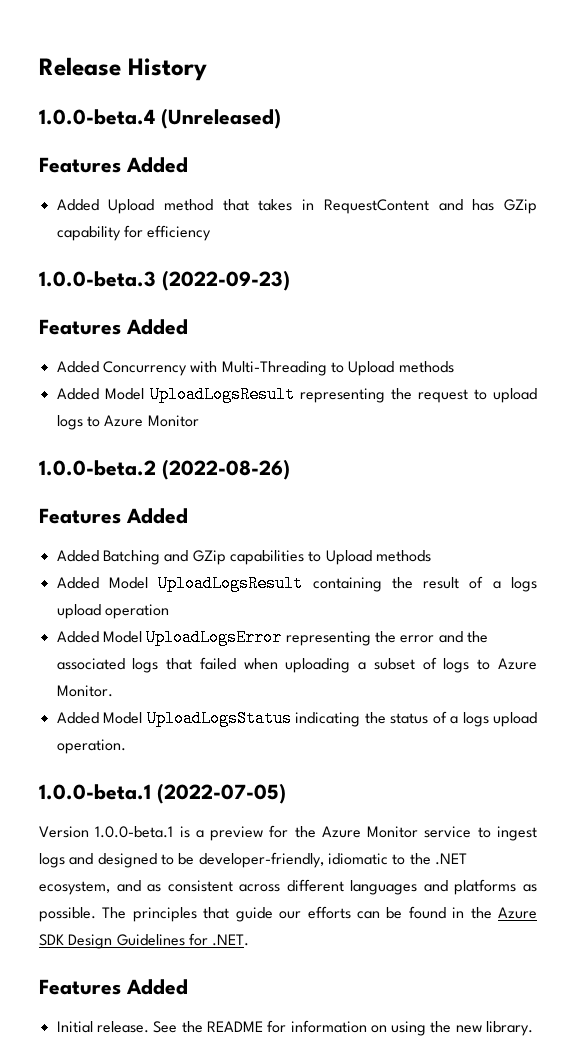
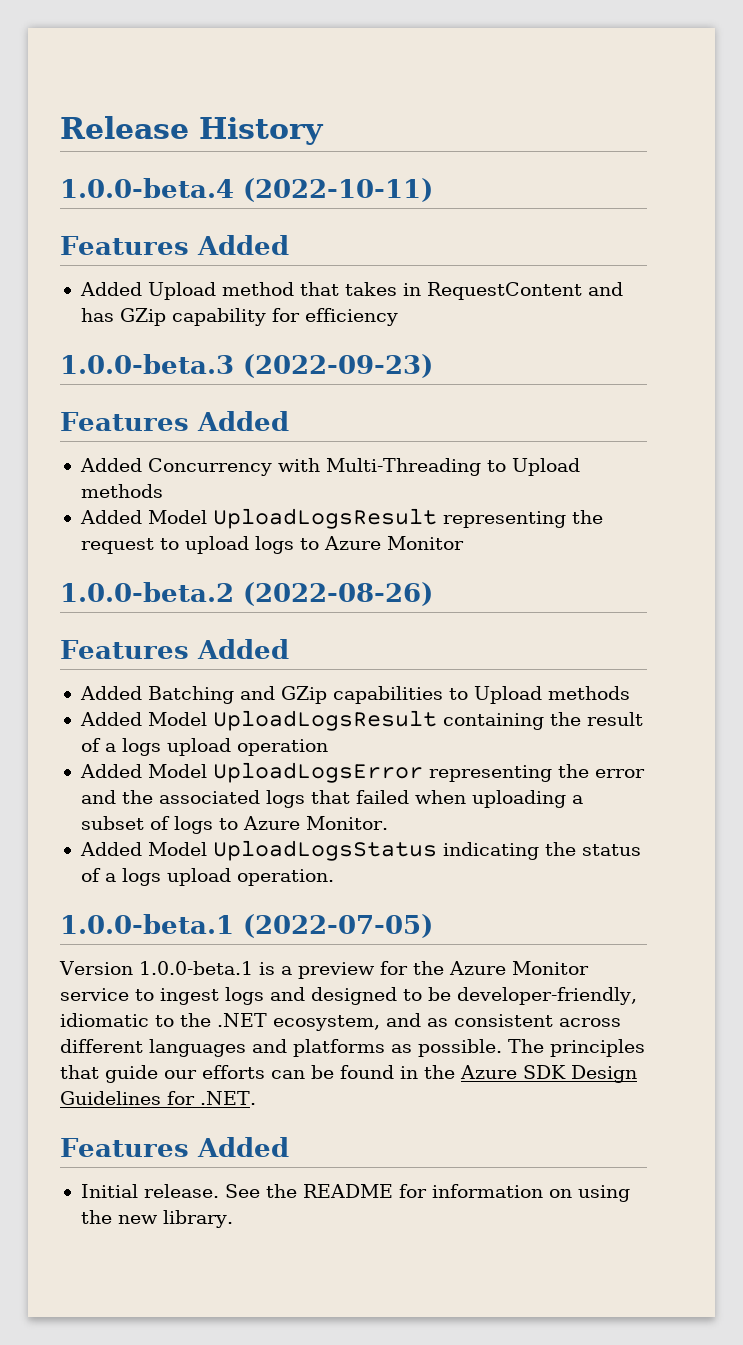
[161,108,281,129] (Unreleased) -> [243,178,433,202] (2022-10-11)

